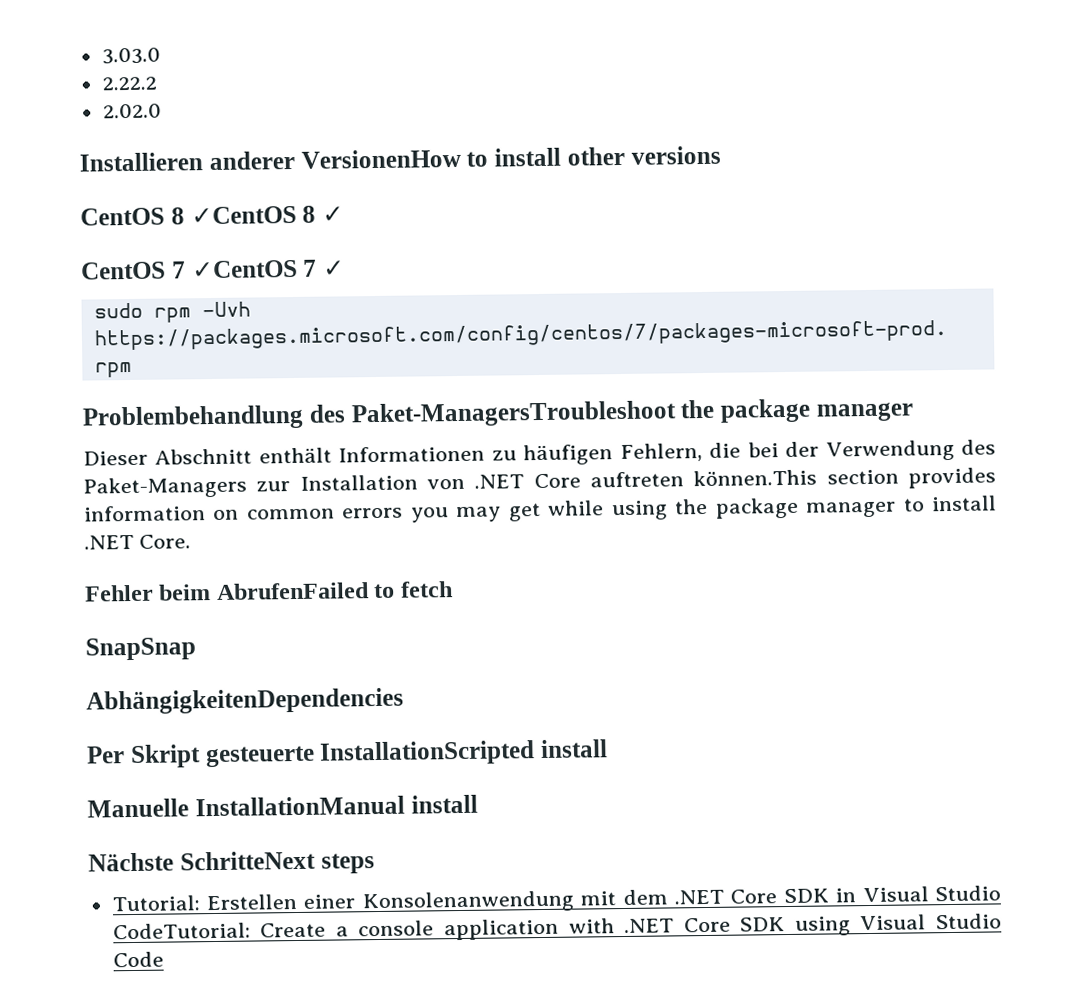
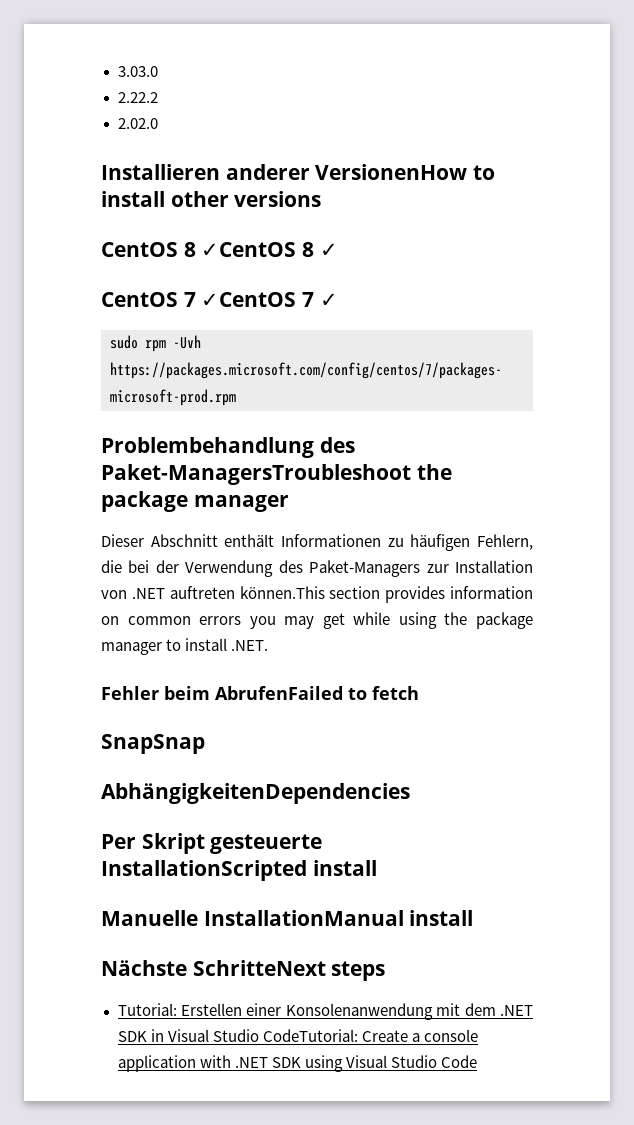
[533,473,581,489] Core -> (165, 593) none
[84,534,191,550] .NET Core. -> [231,640,269,651] .NET.
[730,889,778,904] Core -> (533, 1010) none
[683,917,731,933] Core -> (268, 1062) none

